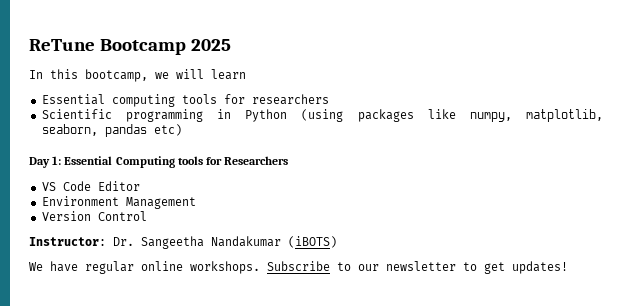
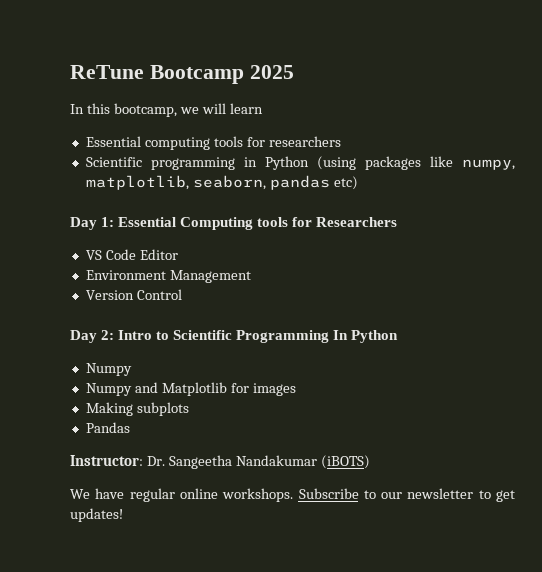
(147, 216) none -> [70,330,399,343] [85,363,132,376] [85,382,296,396] [85,402,189,416] [85,422,130,433] // Day 2: Intro to Scientific Programming In Python // Numpy // Numpy and Matplotlib for images // Making subplots // Pandas

